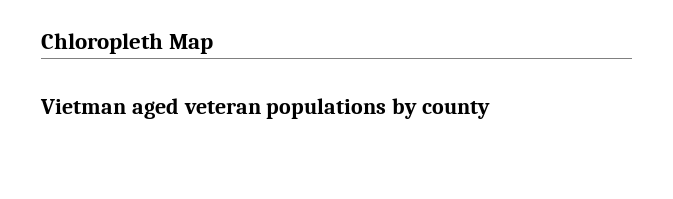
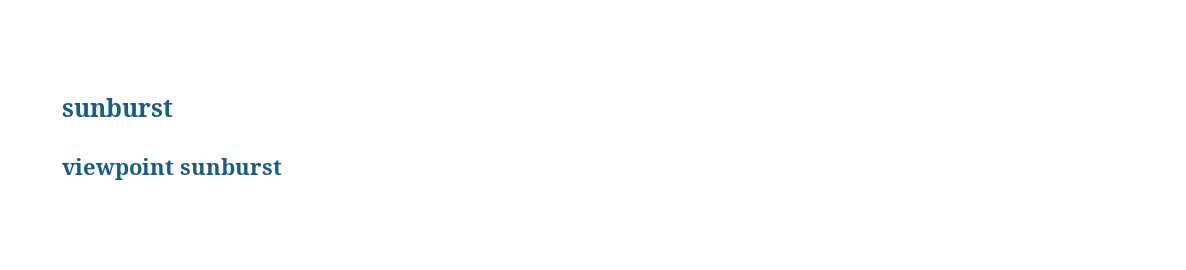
[41,33,214,54] [40,98,491,119] Chloropleth Map // Vietman aged veteran populations by county -> [62,98,173,117] [62,158,282,180] sunburst // viewpoint sunburst

